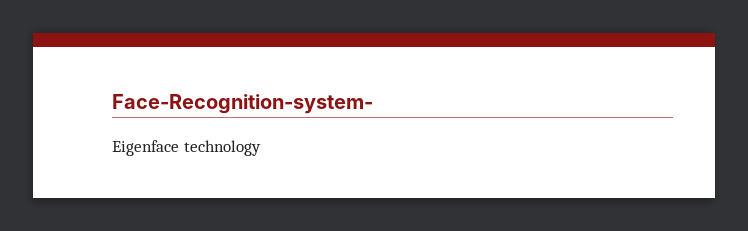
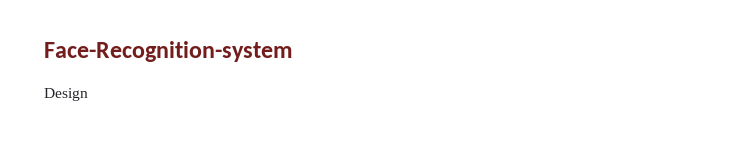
[112,94,373,114] [112,140,261,156] Face-Recognition-system- // Eigenface technology -> [44,41,293,62] [44,88,88,101] Face-Recognition-system // Design

